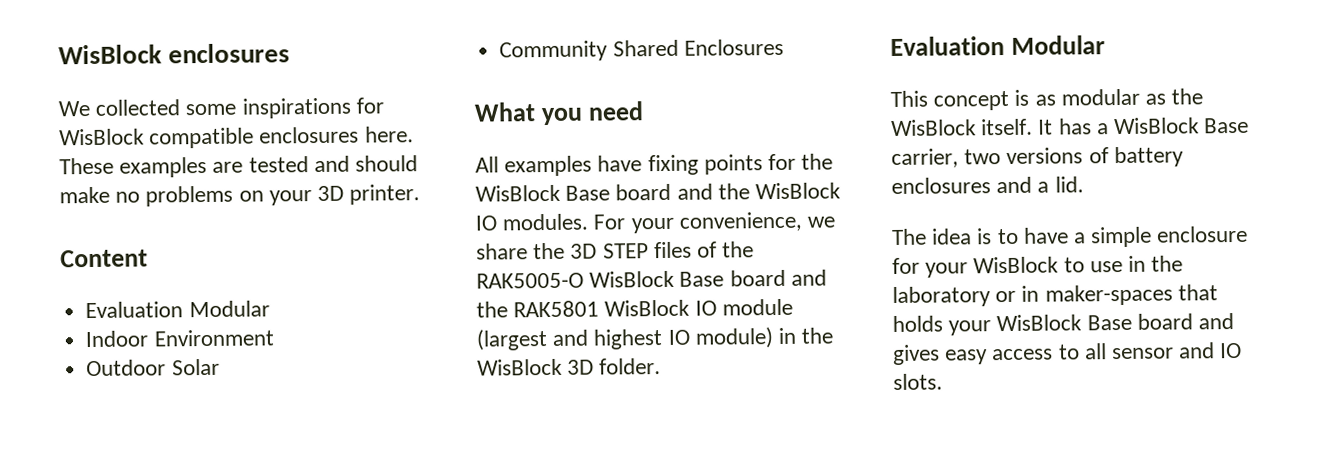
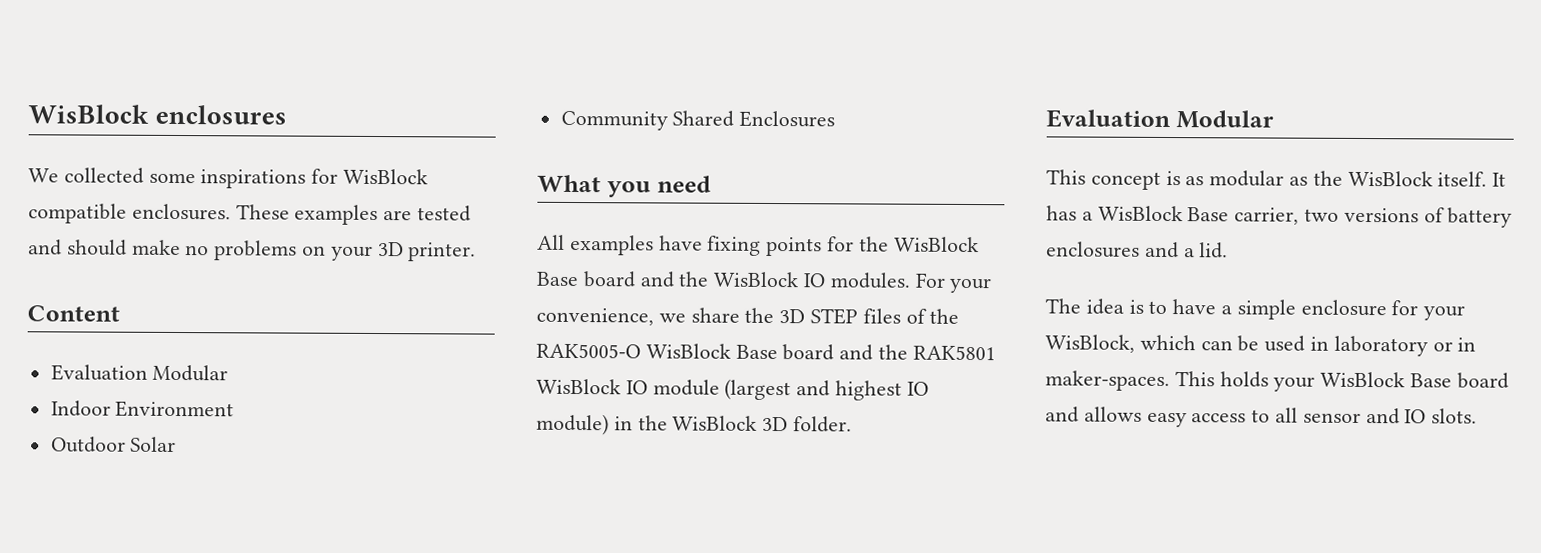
[259,126,414,144] enclosures here. -> [131,203,231,221] enclosures.
[973,255,1184,274] WisBlock to use in the -> [1045,334,1330,353] WisBlock, which can be used in
[1044,284,1218,306] maker-spaces that -> [1045,370,1215,392] maker-spaces. This
[892,344,940,365] gives -> [1083,406,1142,422] allows

